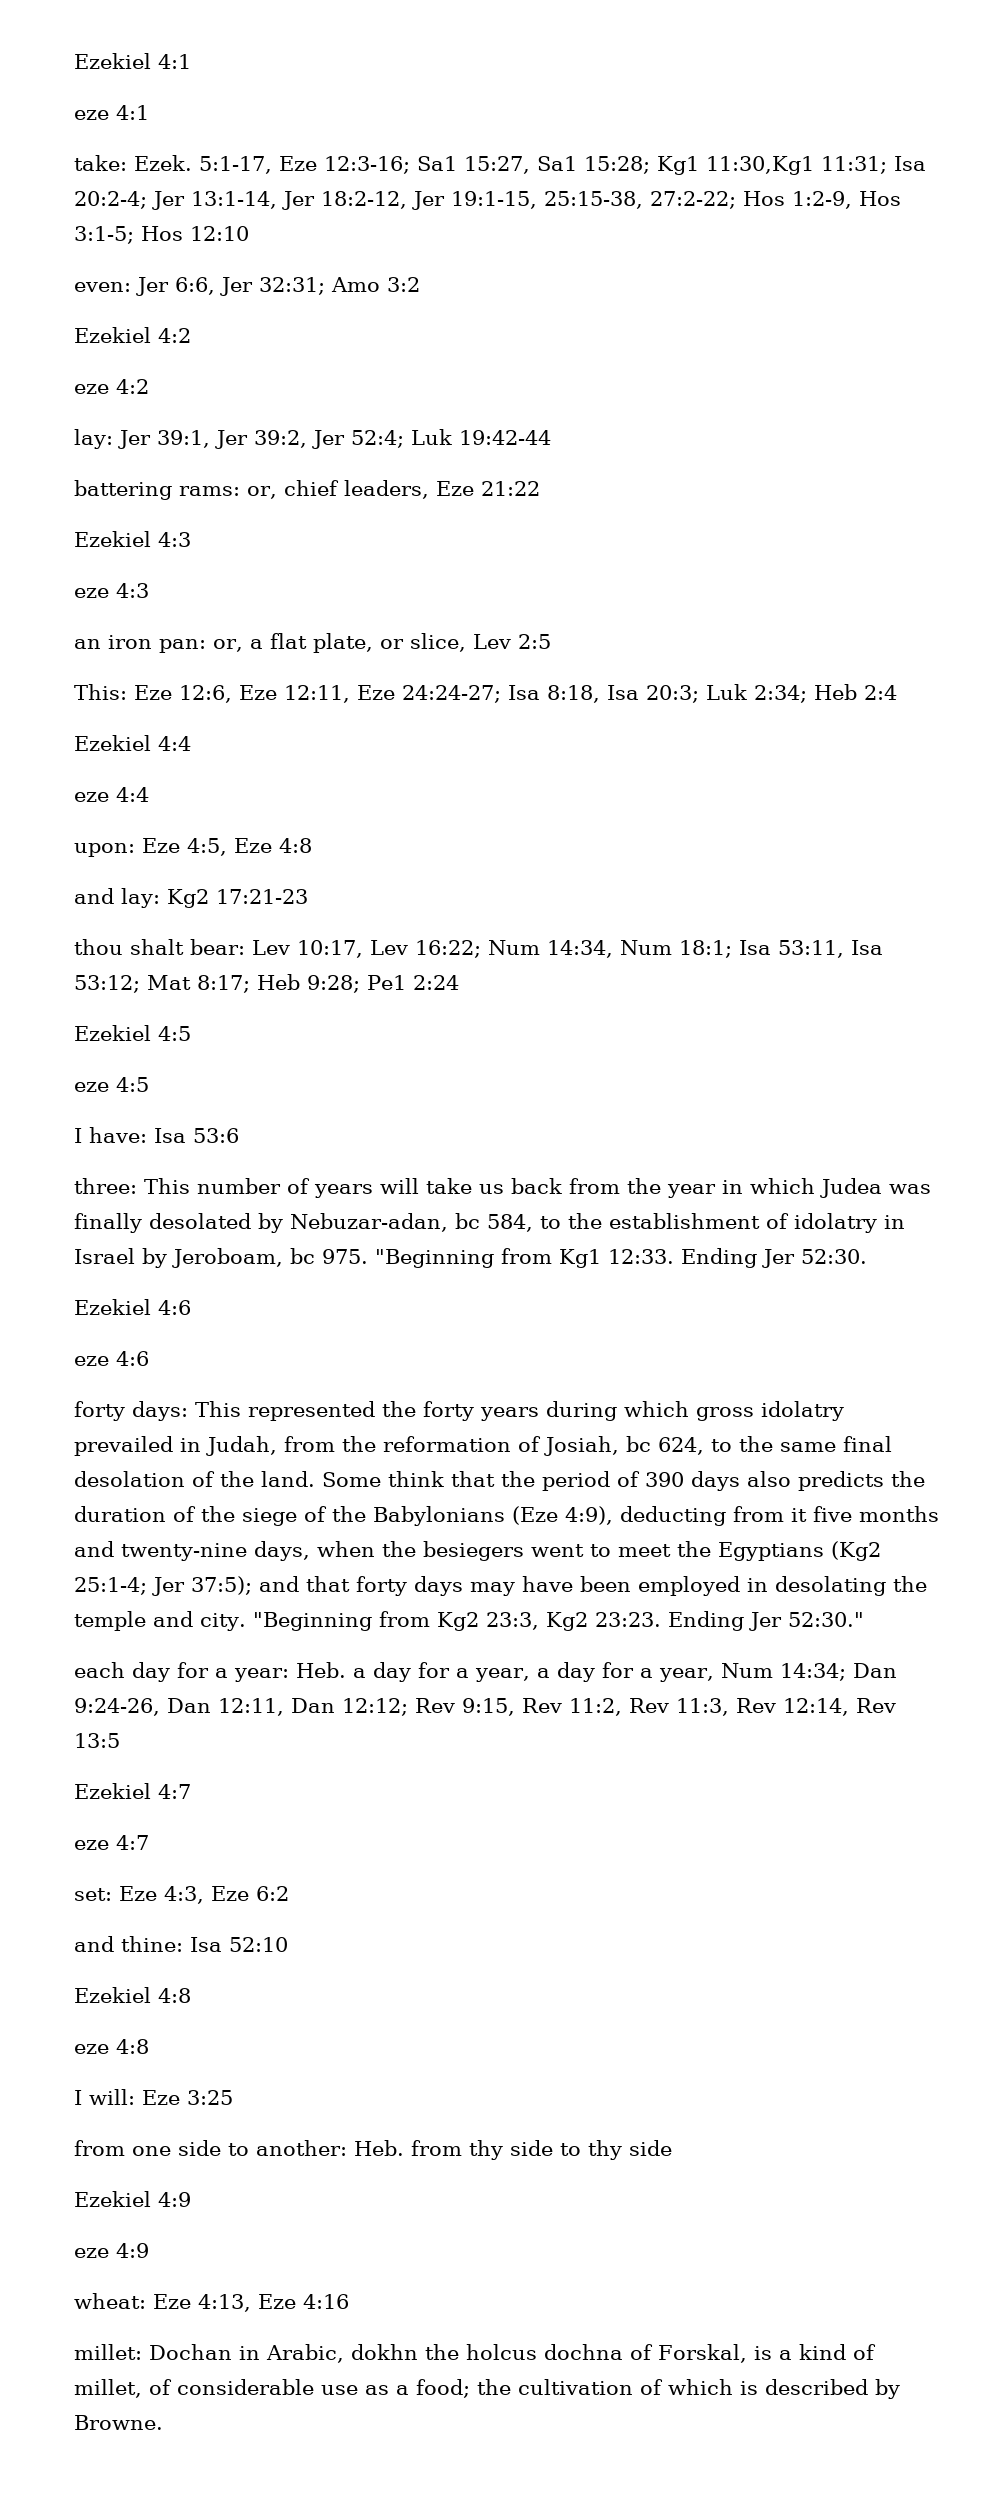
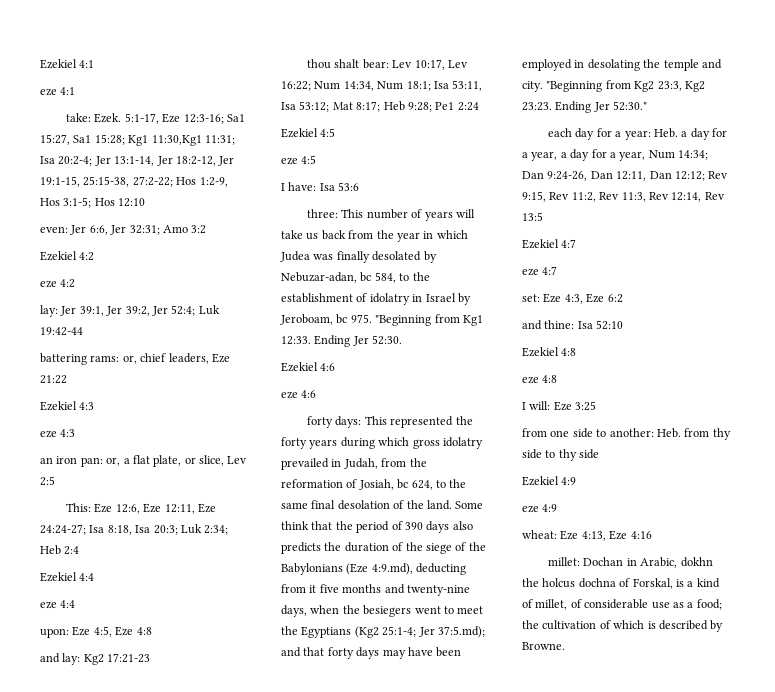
[565,1506,613,1525] 4:9), -> [371,563,413,575] 4:9.md),
[191,1576,252,1595] 37:5); -> [437,626,485,638] 37:5.md);

